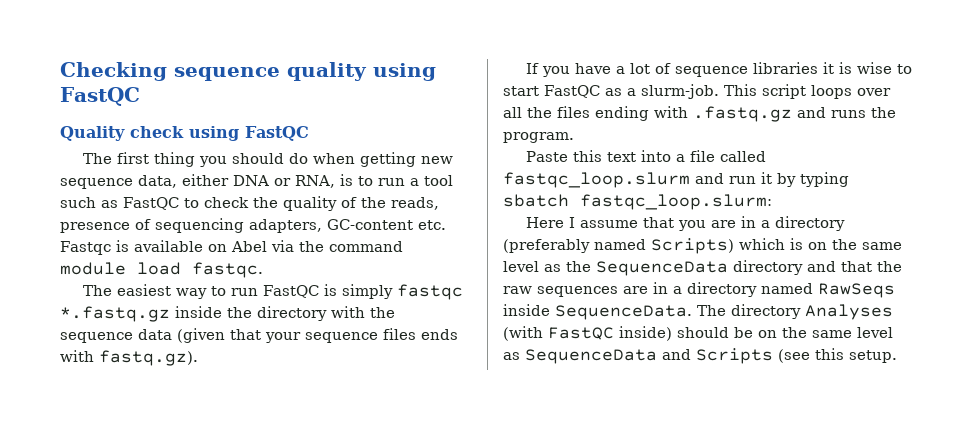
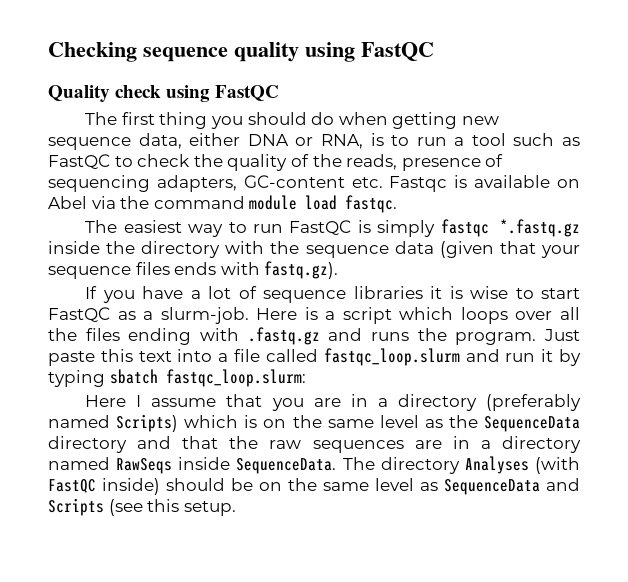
[723,84,806,99] This script -> [256,307,454,324] Here is a script which
[525,151,568,162] // Paste -> [544,329,580,341] [48,351,95,366] Just paste

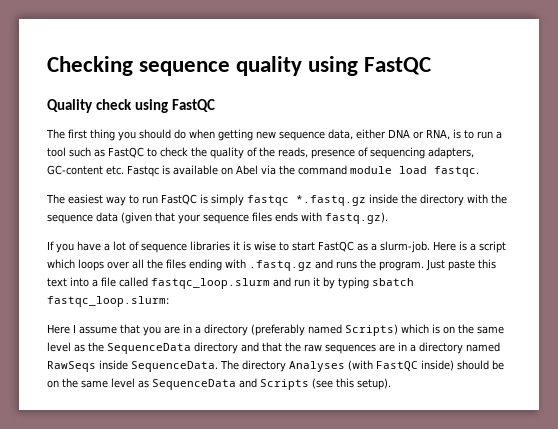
[183,501,236,516] setup. -> [357,378,391,390] setup).

